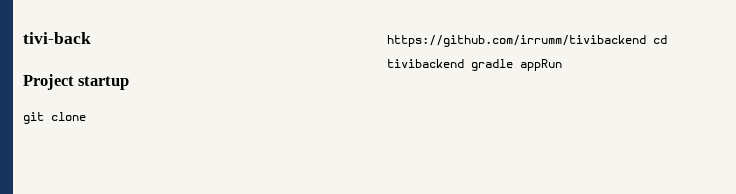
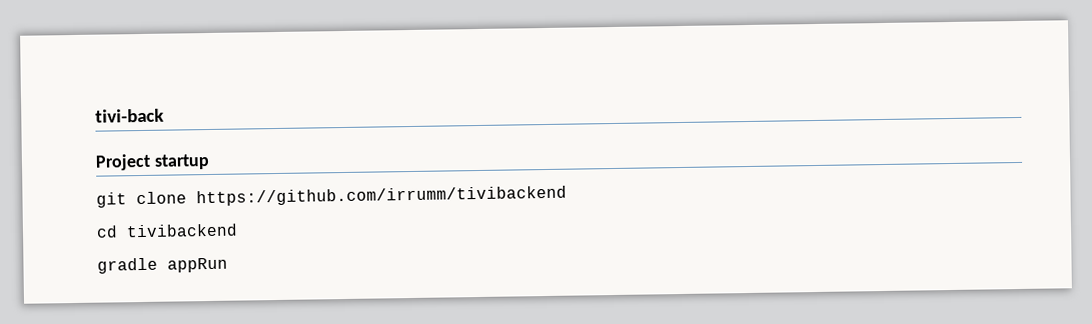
(646, 41) none -> (567, 196) //
(464, 63) none -> (238, 230) //

